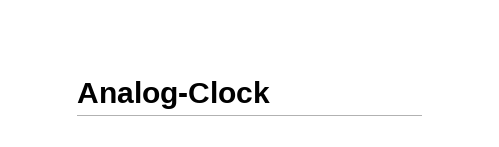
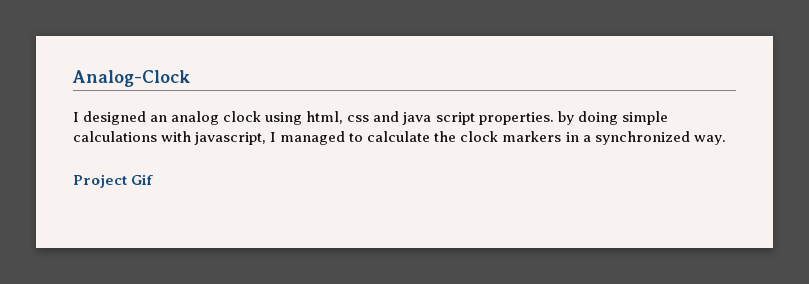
(270, 95) none -> [73,111,668,125] [73,131,726,145] [73,174,154,188] // I designed an analog clock using html, css and java script properties. by doing simple calculations with javascript, I managed to calculate the clock markers in a synchronized way. // Project Gif

